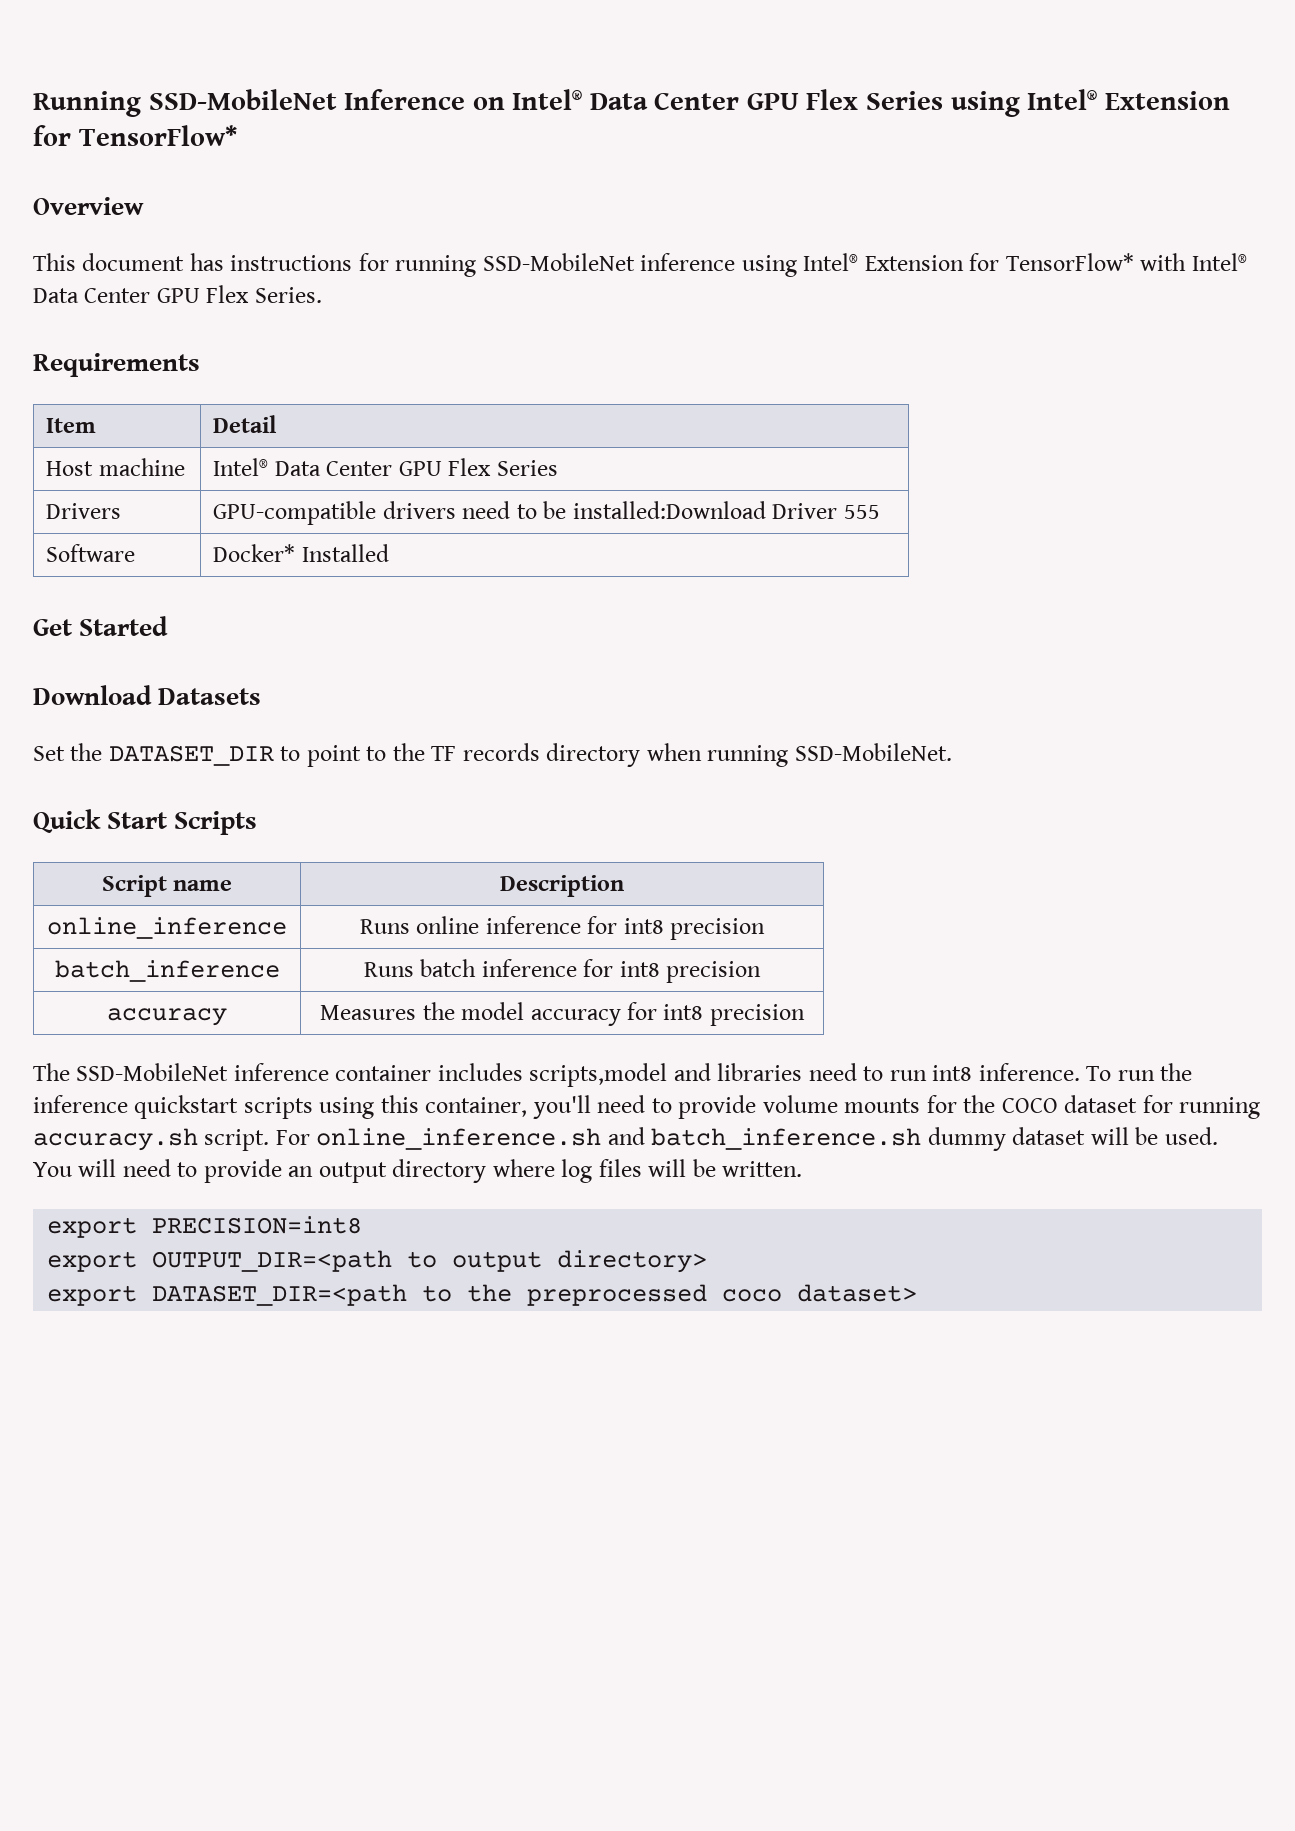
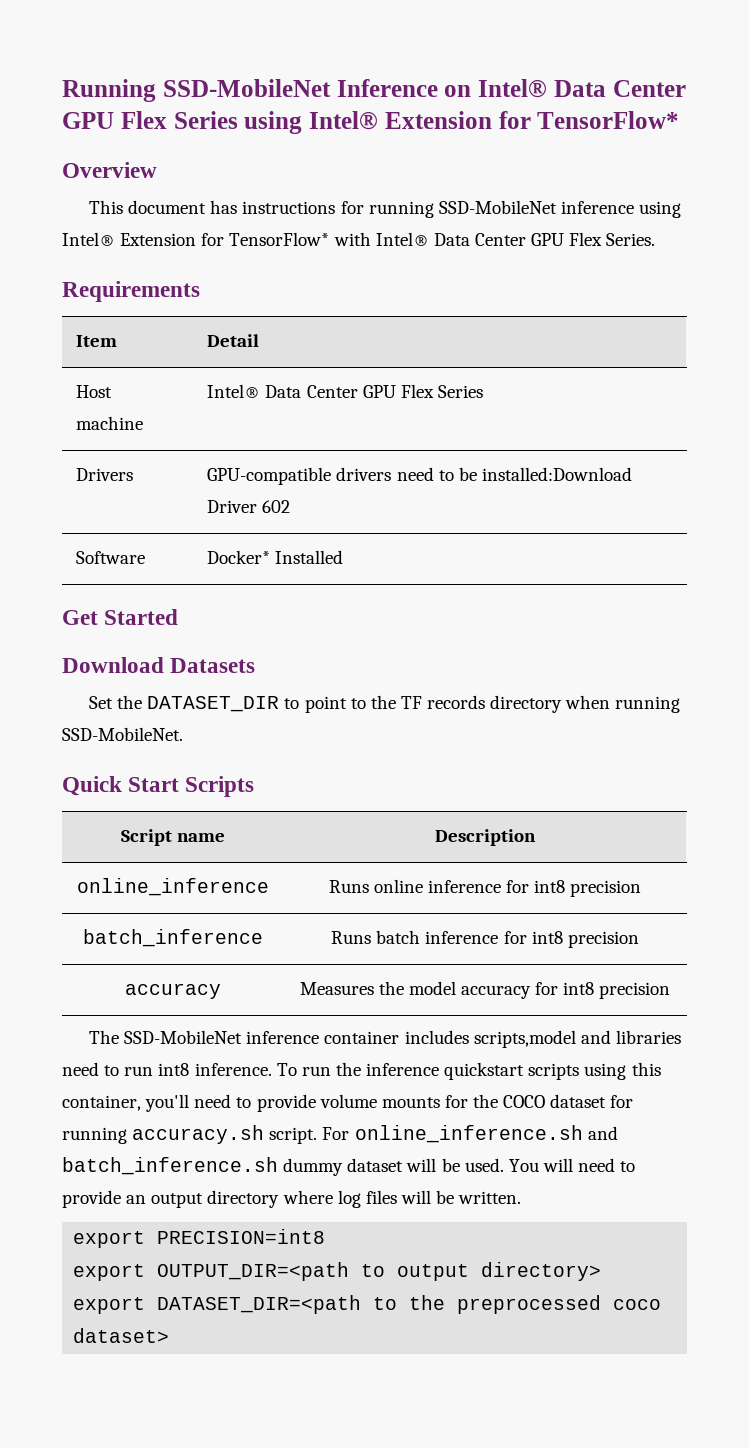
[843,505,880,519] 555 -> [262,500,291,513] 602

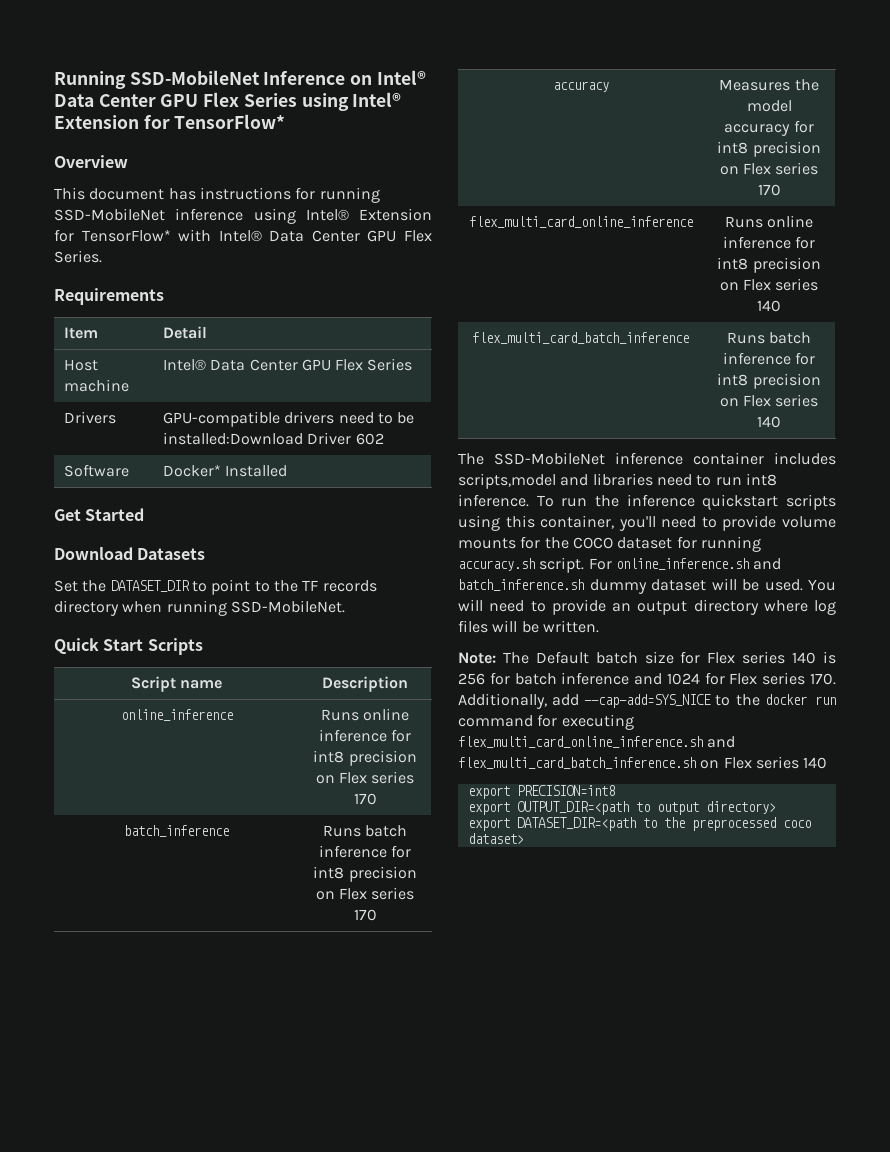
(642, 888) none -> [315,771,415,784] [353,793,377,805] on Flex series 170
(639, 939) none -> [315,887,415,900] [353,909,377,921] on Flex series 170
(671, 990) none -> [719,162,819,175] [757,184,781,196] [468,216,693,228] [724,215,814,228] [722,236,816,249] [717,257,821,273] [719,278,819,291] [757,300,781,312] [472,332,689,344] [726,332,812,344] [722,352,816,365] [717,373,821,389] [719,394,819,407] [757,416,781,428] on Flex series 170 // flex_multi_card_online_inference | Runs online inference for int8 precision on Flex series 140 // flex_multi_card_batch_inference | Runs batch inference for int8 precision on Flex series 140
(522, 1197) none -> [458,651,836,664] [458,672,836,685] [458,693,836,709] [458,714,634,730] [458,736,736,748] [458,756,828,769] // Note: The Default batch size for Flex series 140 is 256 for batch inference and 1024 for Flex series 170. Additionally, add --cap-add=SYS_NICE to the docker run command for executing flex_multi_card_online_inference.sh and flex_multi_card_batch_inference.sh on Flex series 140

